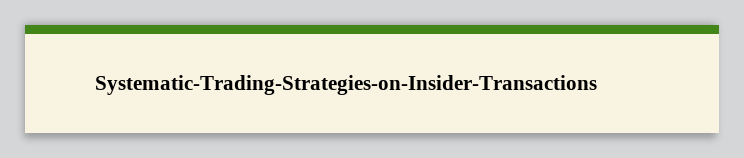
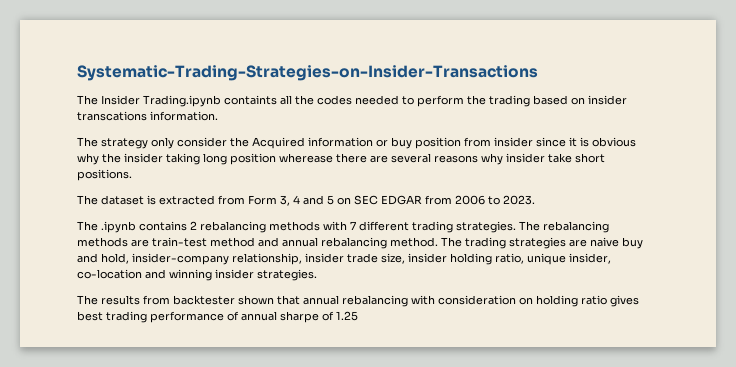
(597, 85) none -> [77,95,627,107] [77,111,218,121] [77,137,636,149] [77,153,605,165] [77,169,132,181] [77,195,535,206] [77,221,609,233] [77,237,643,249] [77,253,611,265] [77,269,317,281] [77,295,639,307] [77,311,358,323] // The Insider Trading.ipynb containts all the codes needed to perform the trading based on insider transcations information. // The strategy only consider the Acquired information or buy position from insider since it is obvious why the insider taking long position wherease there are several reasons why insider take short positions. // The dataset is extracted from Form 3, 4 and 5 on SEC EDGAR from 2006 to 2023. // The .ipynb contains 2 rebalancing methods with 7 different trading strategies. The rebalancing methods are train-test method and annual rebalancing method. The trading strategies are naive buy and hold, insider-company relationship, insider trade size, insider holding ratio, unique insider, co-location and winning insider strategies. // The results from backtester shown that annual rebalancing with consideration on holding ratio gives best trading performance of annual sharpe of 1.25

